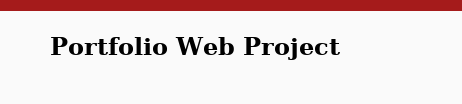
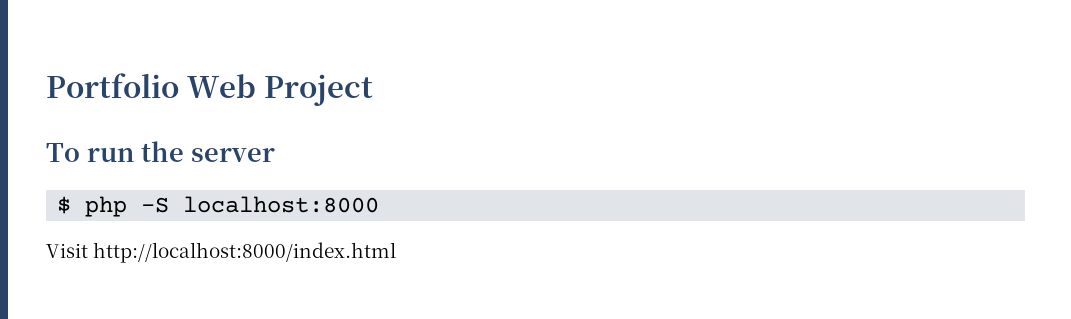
(340, 48) none -> [46,141,275,162] [57,196,380,217] [46,242,397,263] // To run the server // $ php -S localhost:8000 // Visit http://localhost:8000/index.html

